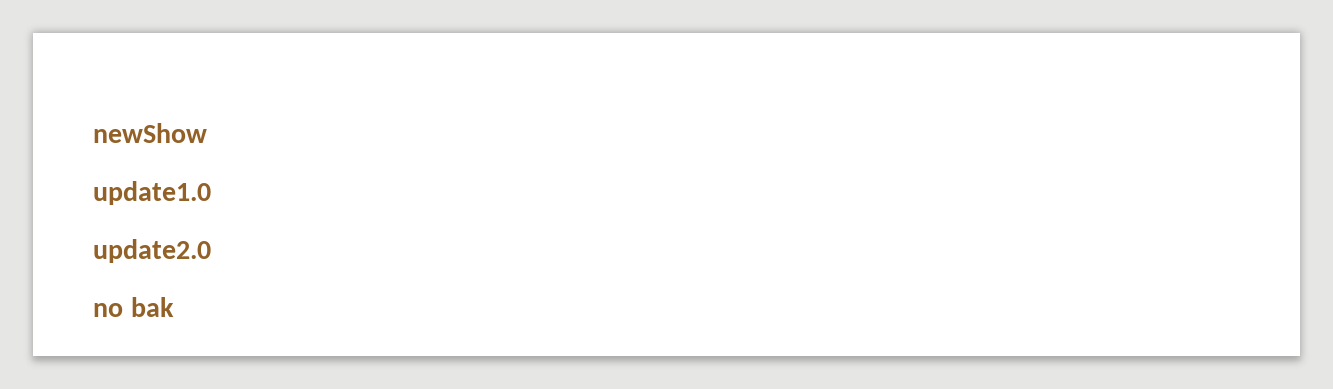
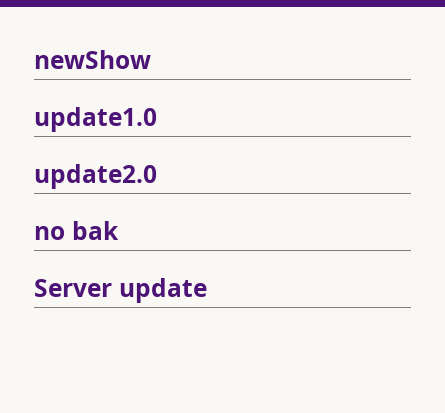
(174, 307) none -> [34,278,207,303] // Server update

